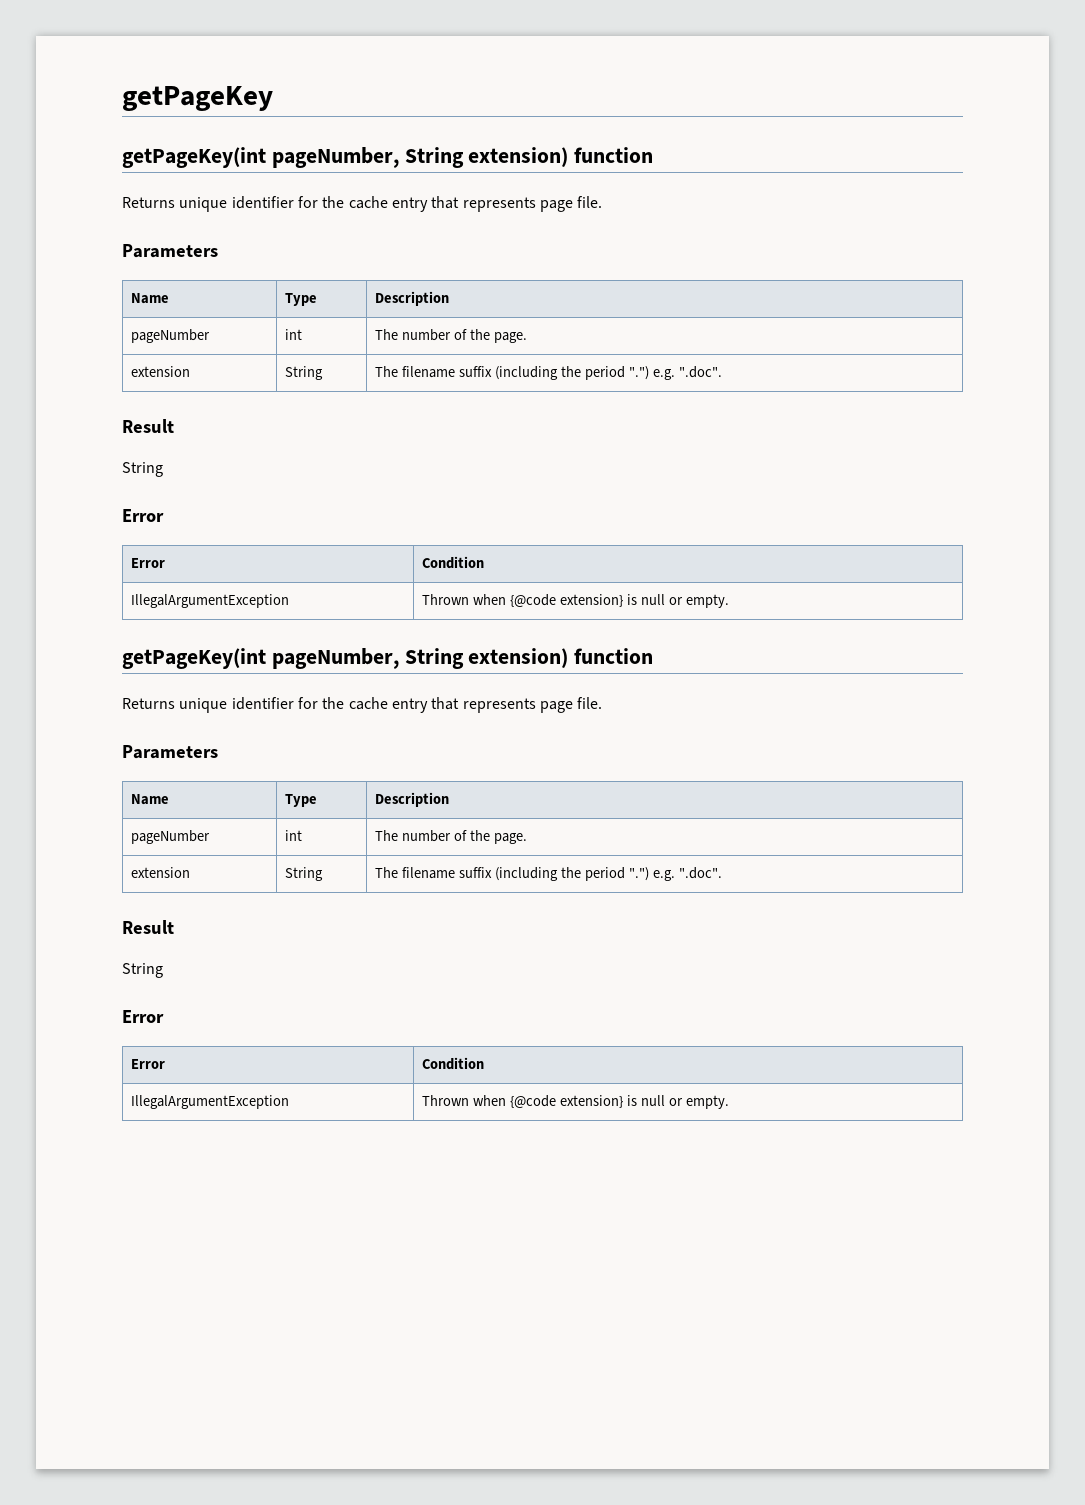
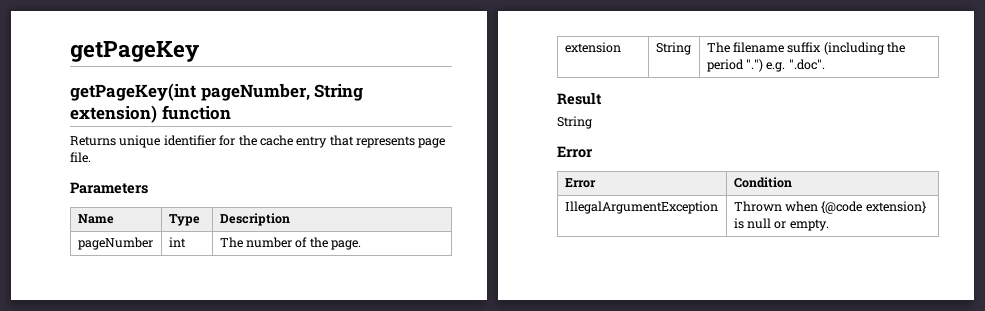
[122,648,654,669] [122,697,603,713] [122,745,218,759] [131,794,170,805] [285,794,318,807] [375,792,450,807] [131,830,211,844] [285,830,303,841] [375,830,527,844] [131,867,191,878] [285,867,324,881] [375,867,722,881] [122,920,174,934] [122,963,163,978] [122,1010,164,1023] [131,1059,166,1069] [422,1057,485,1070] [131,1095,290,1109] [422,1095,729,1109] // getPageKey(int pageNumber, String extension) function // Returns unique identifier for the cache entry that represents page file. // Parameters // Name | Type | Description // pageNumber | int | The number of the page. // extension | String | The filename suffix (including the period ".") e.g. ".doc". // Result // String // Error // Error | Condition // IllegalArgumentException | Thrown when {@code extension} is null or empty. -> (829, 225) none

